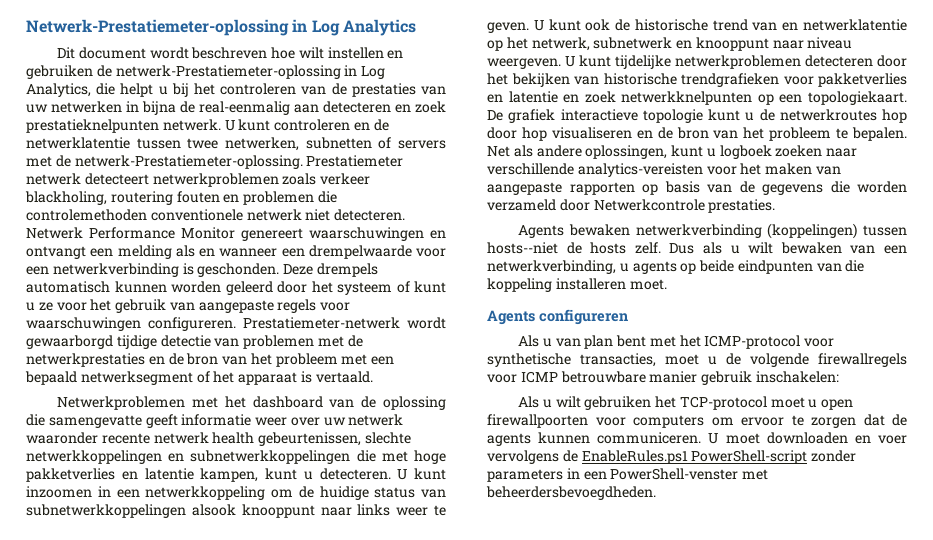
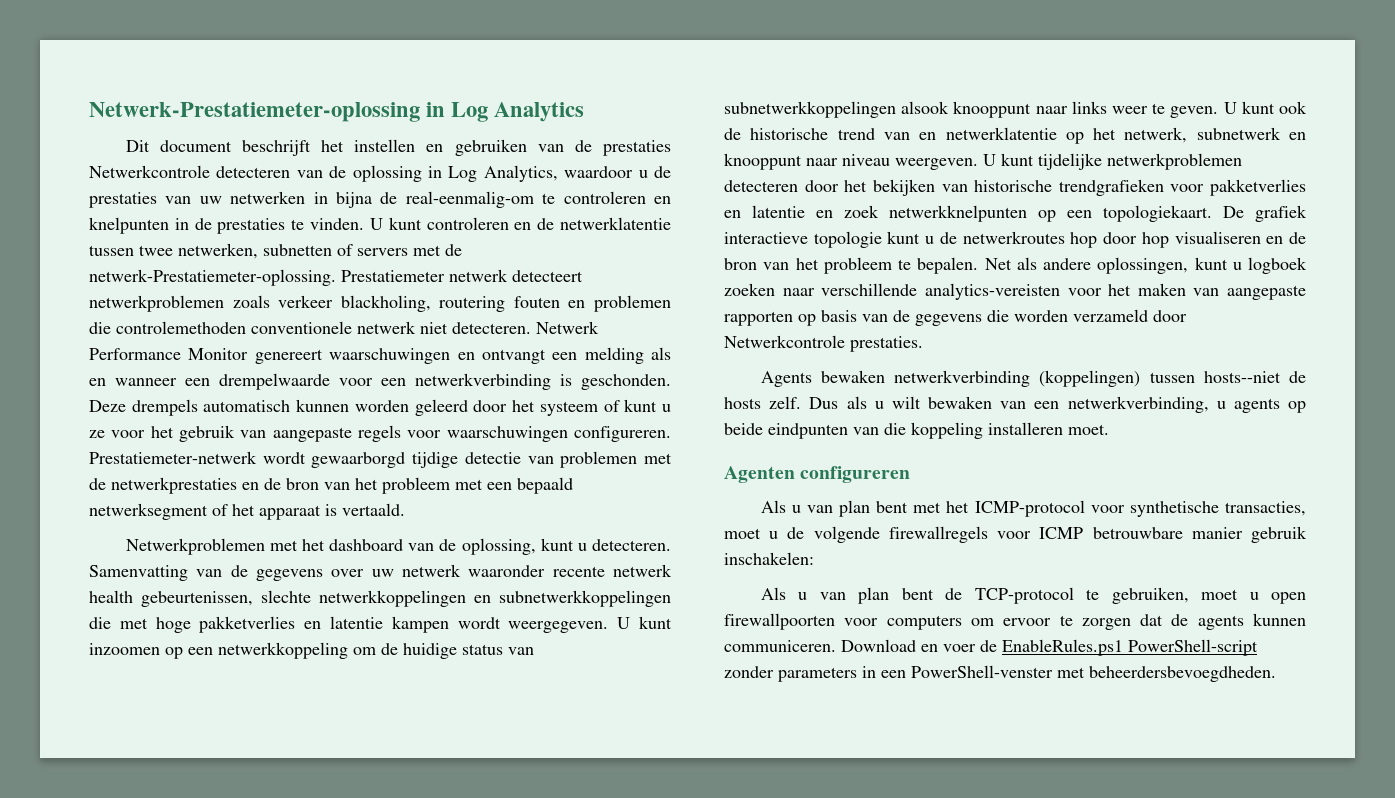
[149,47,404,59] [26,65,386,79] [26,83,327,97] wordt beschreven hoe wilt instellen en gebruiken de netwerk-Prestatiemeter-oplossing in Log Analytics, die helpt u bij het controleren van -> [241,139,671,156] [89,165,648,182] beschrijft het instellen en gebruiken van de prestaties Netwerkcontrole detecteren van de oplossing in Log Analytics, waardoor u
[199,101,446,115] [26,119,221,133] real-eenmalig aan detecteren en zoek prestatieknelpunten netwerk. -> [405,191,671,208] [89,217,365,234] real-eenmalig-om te controleren en knelpunten in de prestaties te vinden.
[383,396,447,410] [26,414,288,428] oplossing die samengevatte geeft informatie weer -> [461,538,671,555] [89,565,323,581] oplossing, kunt u detecteren. Samenvatting van de gegevens
[200,468,391,482] kampen, kunt u detecteren. -> [391,616,609,633] kampen wordt weergegeven.
[97,486,111,497] in -> [165,647,183,659] op
[487,310,535,325] Agents -> [724,466,795,483] Agenten
[555,396,767,410] wilt gebruiken het TCP-protocol -> [819,587,1189,604] van plan bent de TCP-protocol te gebruiken,
[708,432,848,444] U moet downloaden -> [841,639,916,652] Download
[487,450,559,464] vervolgens -> (976, 648) none

